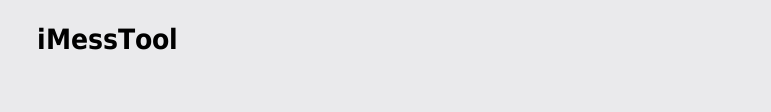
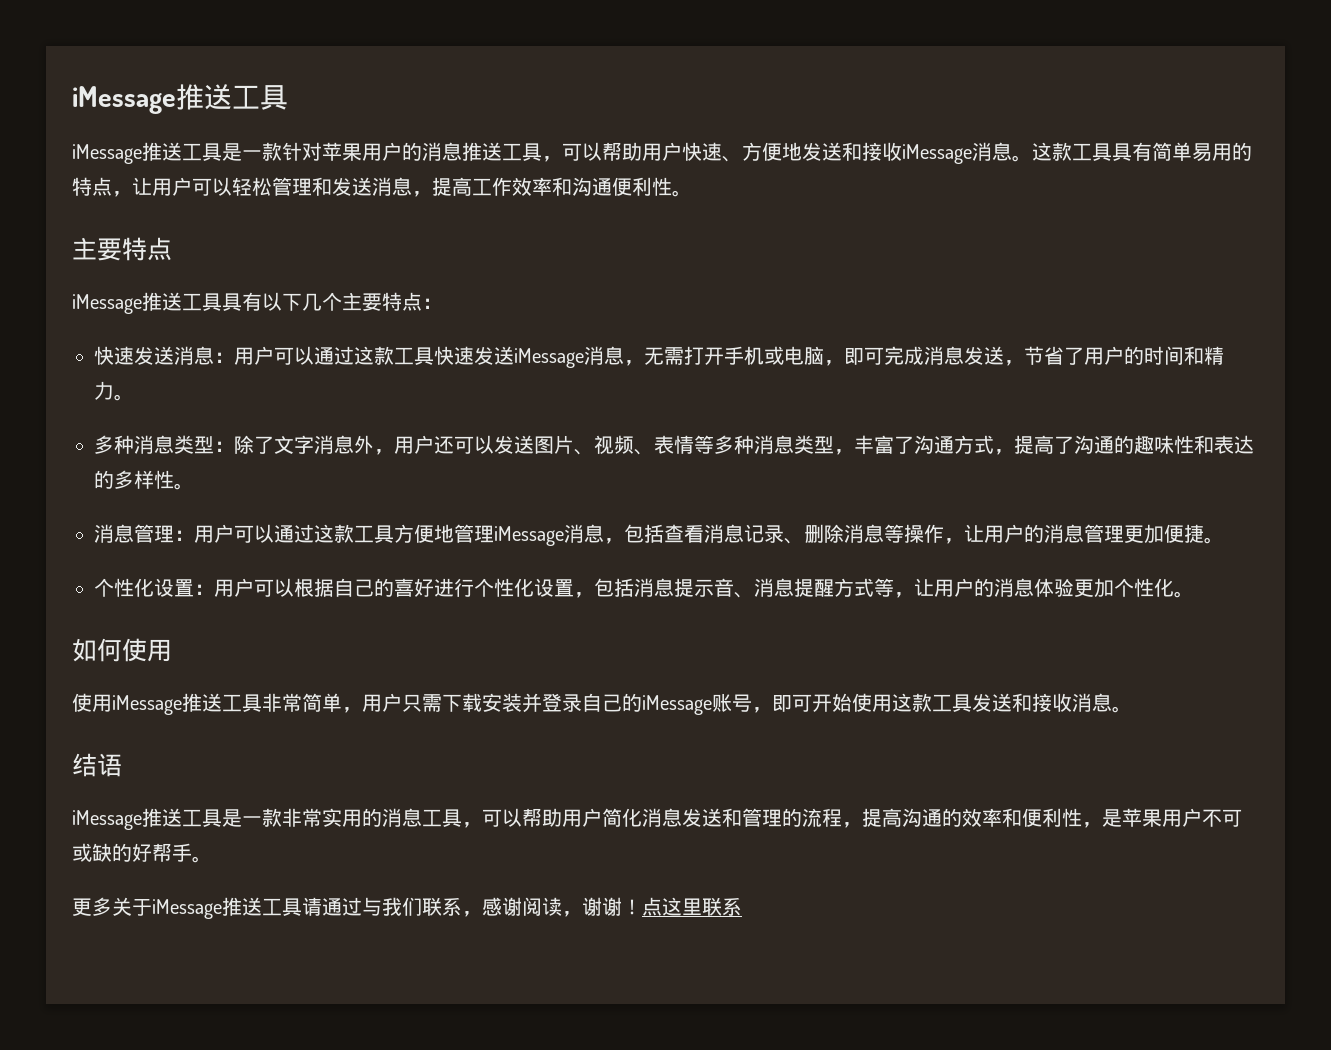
[37,27,178,50] iMessTool -> [72,84,288,114] [72,142,1252,164] [72,177,692,197] [72,237,172,261] [72,292,442,314] [94,346,1224,368] [94,381,134,401] [94,435,1254,455] [94,470,194,490] [94,524,1224,546] [94,578,1194,598] [72,638,172,662] [72,693,1132,715] [72,753,122,777] [72,808,1242,830] [72,843,212,863] [72,897,742,919] iMessage推送工具 // iMessage推送工具是一款针对苹果用户的消息推送工具，可以帮助用户快速、方便地发送和接收iMessage消息。这款工具具有简单易用的特点，让用户可以轻松管理和发送消息，提高工作效率和沟通便利性。 // 主要特点 // iMessage推送工具具有以下几个主要特点： // 快速发送消息：用户可以通过这款工具快速发送iMessage消息，无需打开手机或电脑，即可完成消息发送，节省了用户的时间和精力。 // 多种消息类型：除了文字消息外，用户还可以发送图片、视频、表情等多种消息类型，丰富了沟通方式，提高了沟通的趣味性和表达的多样性。 // 消息管理：用户可以通过这款工具方便地管理iMessage消息，包括查看消息记录、删除消息等操作，让用户的消息管理更加便捷。 // 个性化设置：用户可以根据自己的喜好进行个性化设置，包括消息提示音、消息提醒方式等，让用户的消息体验更加个性化。 // 如何使用 // 使用iMessage推送工具非常简单，用户只需下载安装并登录自己的iMessage账号，即可开始使用这款工具发送和接收消息。 // 结语 // iMessage推送工具是一款非常实用的消息工具，可以帮助用户简化消息发送和管理的流程，提高沟通的效率和便利性，是苹果用户不可或缺的好帮手。 // 更多关于iMessage推送工具请通过与我们联系，感谢阅读，谢谢！点这里联系

